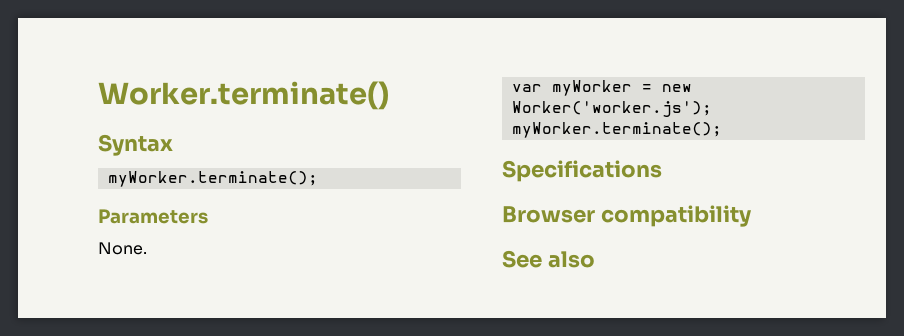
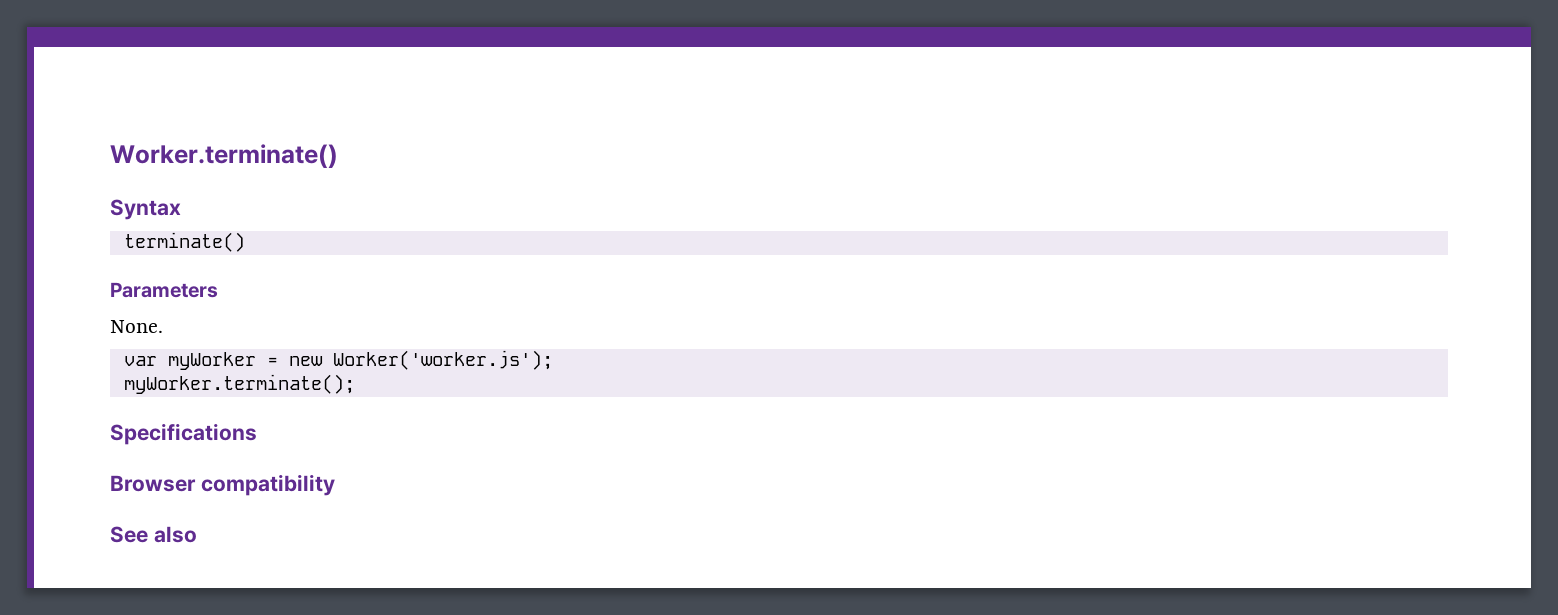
[107,171,318,187] myWorker.terminate(); -> [123,232,245,252] terminate()

